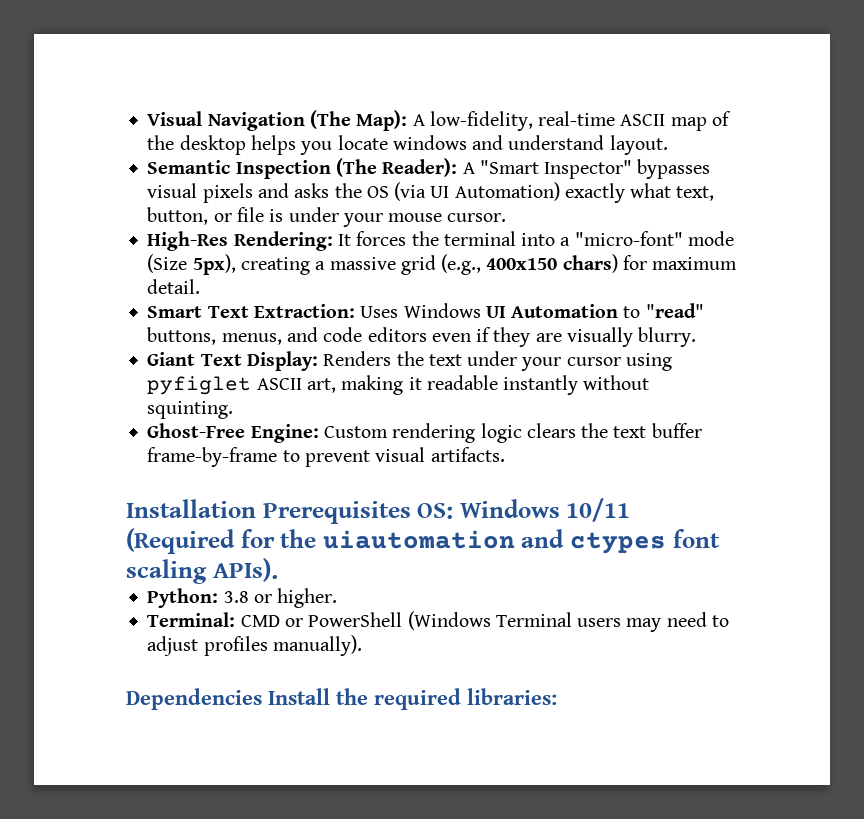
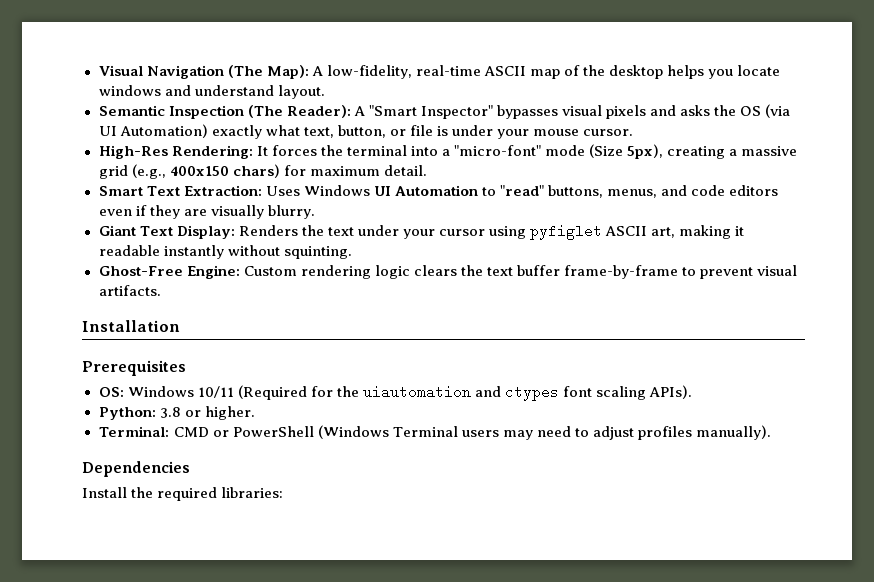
(256, 508) none -> (180, 326) //
(411, 512) none -> (186, 368) //
(262, 699) none -> (190, 469) //

